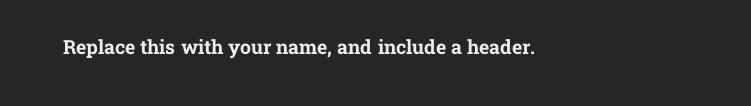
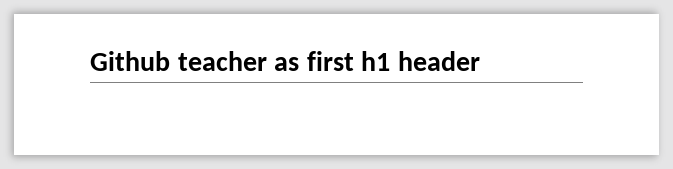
[63,39,536,59] Replace this with your name, and include a header. -> [90,51,480,71] Github teacher as first h1 header

